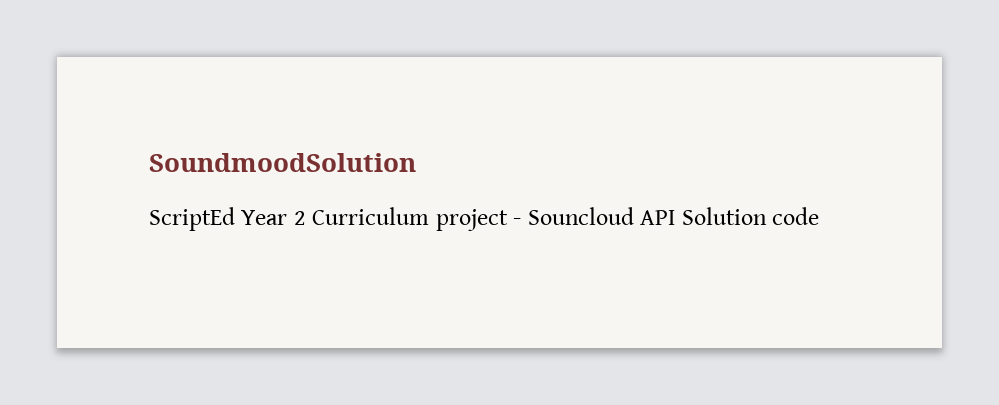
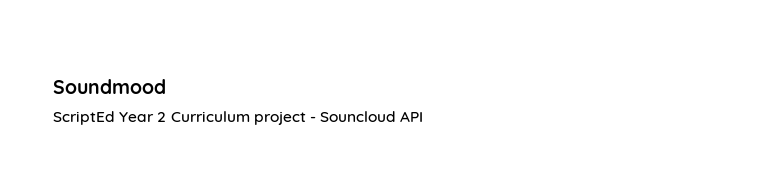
[149,153,416,172] SoundmoodSolution -> [53,79,166,94] Soundmood
[681,207,820,225] Solution code -> (424, 116) none

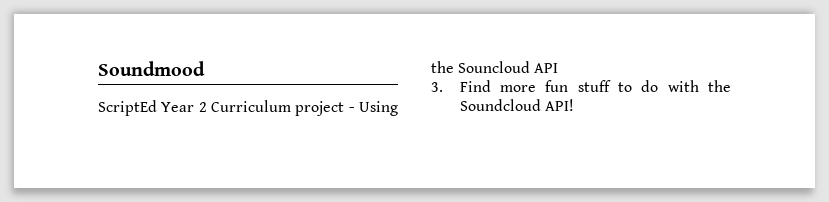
(316, 119) none -> [359,101,398,116] [431,61,454,73] Using the
(424, 116) none -> [431,80,731,92] [459,99,574,111] // 3. Find more fun stuff to do with the Soundcloud API!

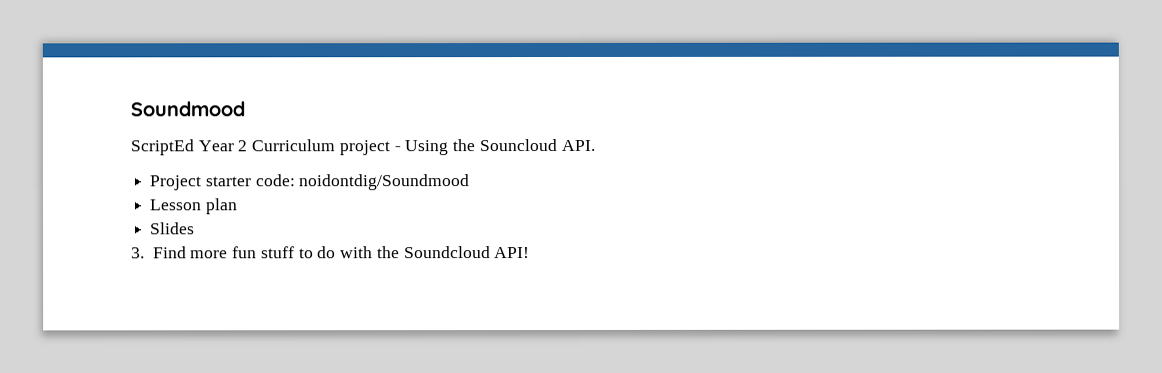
[534,63,559,73] API -> [560,139,595,152] [149,174,471,191] [150,198,238,215] [150,222,196,235] API. // Project starter code: noidontdig/Soundmood // Lesson plan // Slides

